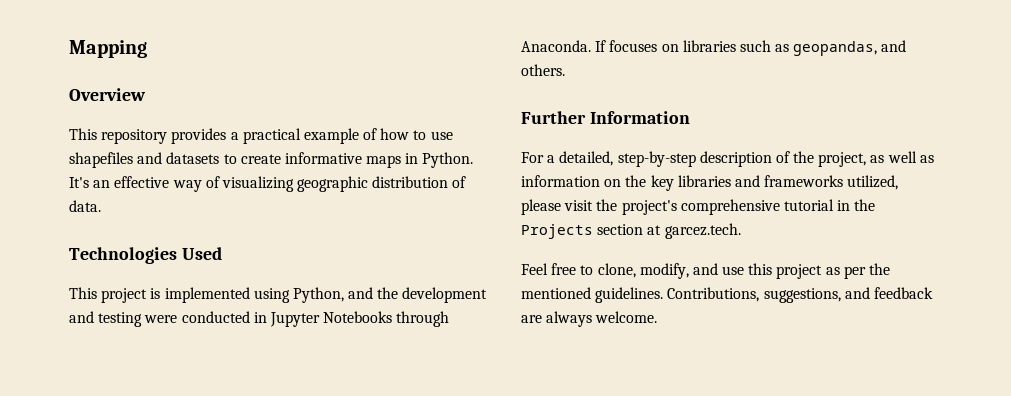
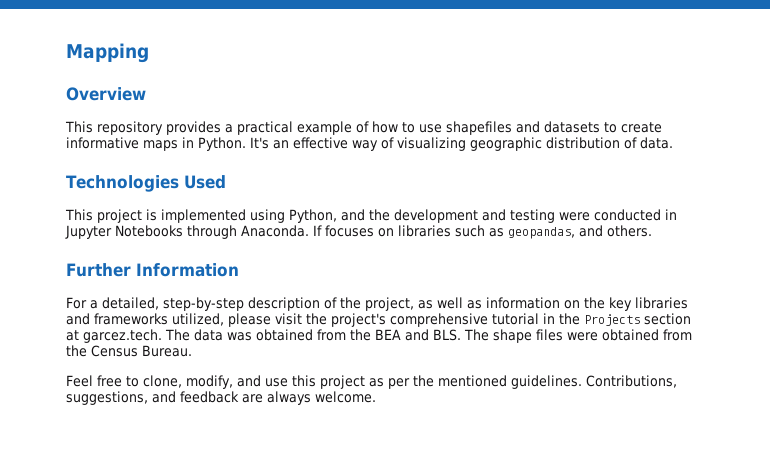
(741, 231) none -> [165,329,692,343] [66,345,192,357] The data was obtained from the BEA and BLS. The shape files were obtained from the Census Bureau.

